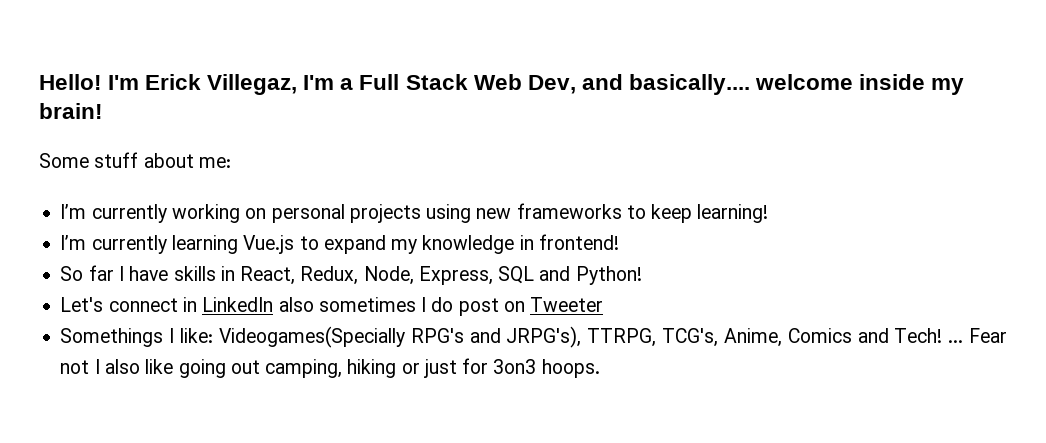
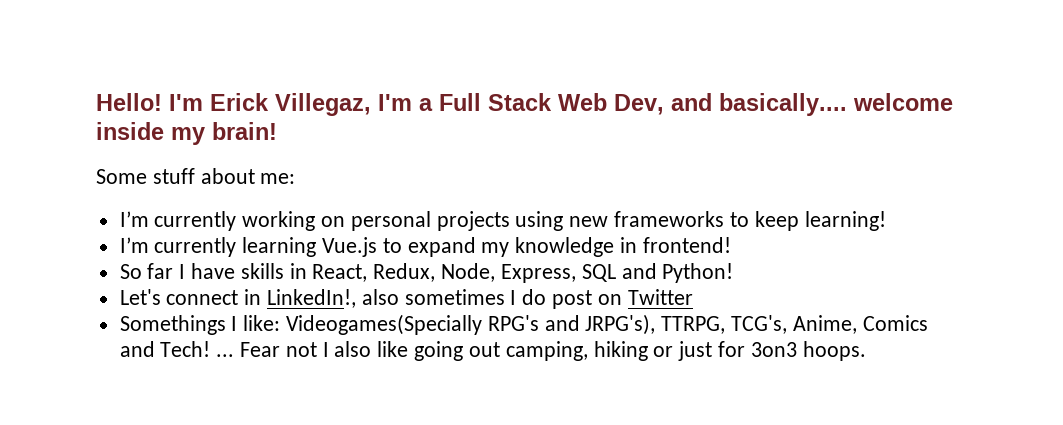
[202,297,274,312] LinkedIn -> [267,289,357,308] LinkedIn!,
[530,297,604,312] Tweeter -> [627,289,693,305] Twitter

